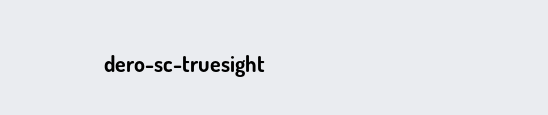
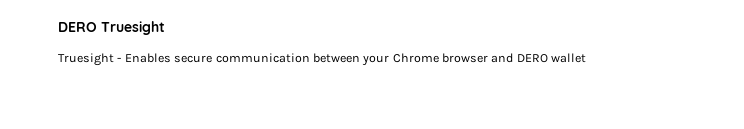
[104,55,265,77] dero-sc-truesight -> [58,21,165,35] [58,53,587,66] DERO Truesight // Truesight - Enables secure communication between your Chrome browser and DERO wallet

